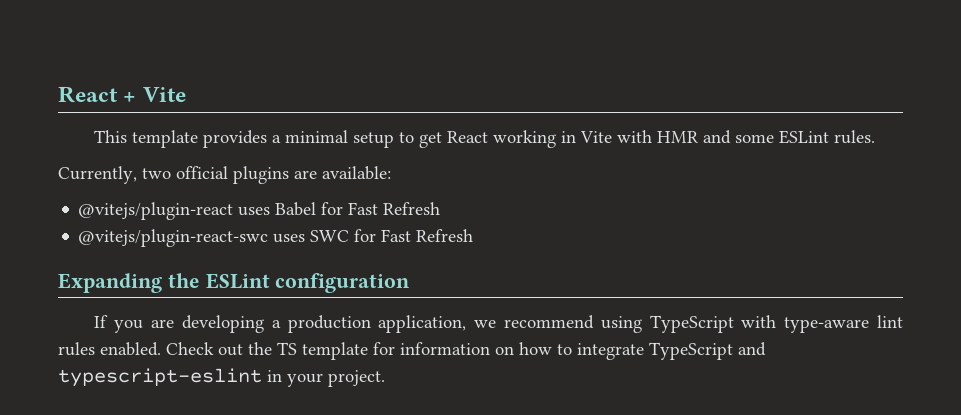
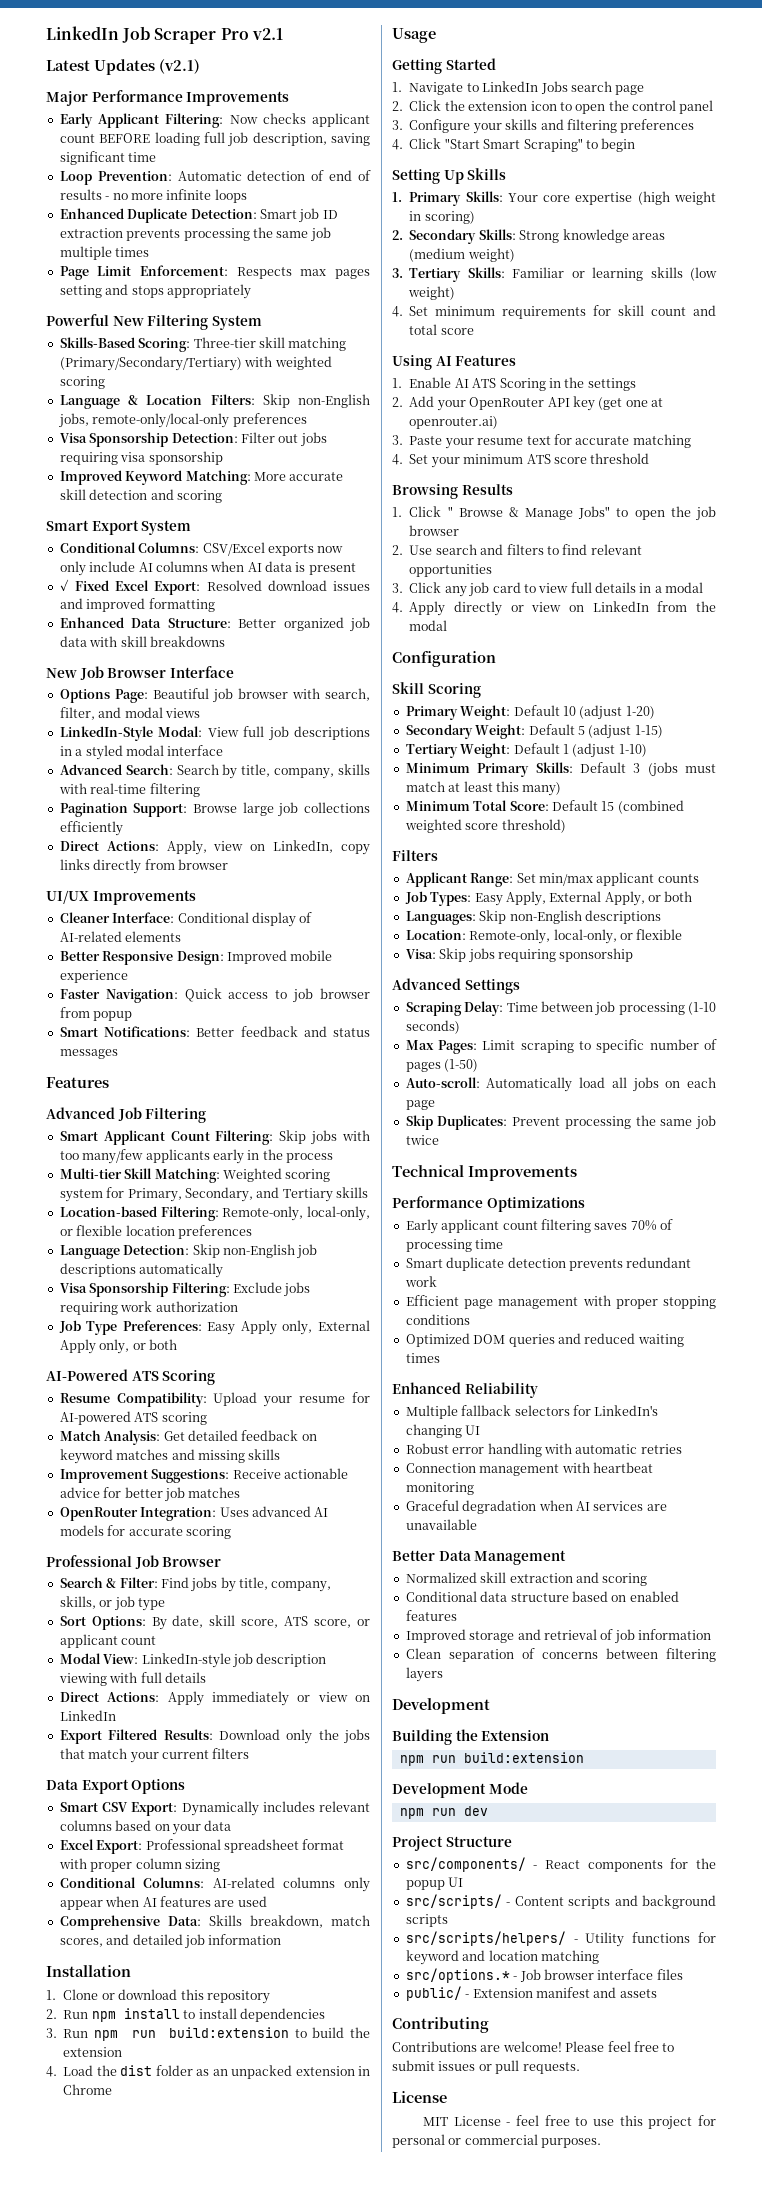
[58,86,186,103] [94,130,876,148] [58,166,391,184] [78,202,441,220] [78,229,474,247] [58,273,411,293] [94,315,903,333] [58,342,766,360] [58,368,385,387] React + Vite // This template provides a minimal setup to get React working in Vite with HMR and some ESLint rules. // Currently, two official plugins are available: // @vitejs/plugin-react uses Babel for Fast Refresh // @vitejs/plugin-react-swc uses SWC for Fast Refresh // Expanding the ESLint configuration // If you are developing a production application, we recommend using TypeScript with type-aware lint rules enabled. Check out the TS template for information on how to integrate TypeScript and typescript-eslint in your project. -> [46,26,283,44] [46,59,200,75] [46,90,290,106] [59,113,370,128] [59,132,370,147] [59,151,157,165] [59,170,371,185] [59,189,247,203] [59,208,338,223] [59,227,331,242] [59,246,150,260] [59,265,370,280] [59,284,251,299] [46,314,262,330] [59,337,347,352] [59,356,332,371] [59,376,105,389] [59,394,370,409] [58,413,307,428] [59,432,327,447] [59,451,223,465] [59,470,344,485] [59,489,222,503] [46,520,192,535] [59,542,344,556] [59,561,356,576] [59,579,370,595] [59,598,215,612] [59,617,370,632] [59,636,225,647] [46,666,234,680] [59,688,370,703] [59,707,200,720] [59,726,370,741] [59,745,224,760] [59,764,370,779] [58,783,200,797] [59,802,370,817] [59,821,123,836] [59,840,370,855] [59,859,228,874] [46,890,196,905] [59,912,313,927] [59,931,182,942] [59,950,333,965] [59,970,128,983] [59,988,370,1003] [59,1007,133,1021] [59,1026,370,1037] [59,1049,118,1059] [46,1077,109,1088] [46,1107,207,1123] [59,1130,370,1145] [59,1149,333,1164] [59,1168,331,1183] [59,1187,368,1202] [59,1206,370,1221] [59,1225,252,1239] [59,1244,318,1259] [59,1263,224,1278] [59,1282,311,1297] [59,1301,238,1315] [58,1320,370,1335] [59,1339,177,1354] [46,1369,216,1385] [59,1392,370,1407] [59,1411,207,1425] [59,1430,317,1445] [59,1449,281,1464] [59,1468,348,1483] [59,1487,241,1502] [59,1506,329,1521] [59,1525,231,1539] [46,1555,222,1569] [59,1577,332,1592] [59,1596,165,1611] [59,1615,370,1630] [59,1634,157,1648] [59,1653,327,1668] [58,1672,206,1686] [59,1691,370,1706] [59,1710,116,1721] [59,1729,370,1744] [59,1748,250,1763] [46,1779,186,1794] [59,1801,370,1816] [59,1820,232,1835] [59,1839,345,1854] [58,1858,220,1872] [59,1877,370,1892] [59,1896,267,1910] [59,1915,370,1930] [59,1934,282,1949] [46,1965,131,1977] [46,1989,270,2004] [46,2008,325,2022] [46,2027,370,2041] [63,2047,123,2057] [46,2065,371,2079] [63,2084,113,2095] [392,28,436,43] [392,58,496,74] [392,81,645,95] [392,100,714,114] [392,119,695,134] [392,138,636,152] [392,168,507,184] [392,191,716,206] [409,211,475,224] [392,229,665,244] [409,248,515,262] [392,267,717,282] [408,286,456,300] [392,305,716,319] [409,324,474,335] [392,355,517,370] [392,377,636,391] [392,396,663,411] [409,416,499,429] [392,434,691,449] [392,453,650,468] [392,484,513,499] [392,506,716,521] [409,525,460,536] [392,544,642,555] [409,564,493,577] [392,582,704,597] [392,601,716,616] [409,620,448,631] [392,651,496,667] [392,682,481,698] [405,705,655,720] [405,724,663,739] [405,743,647,758] [405,762,716,777] [405,781,562,796] [405,800,684,814] [404,819,566,833] [392,850,438,861] [405,872,699,887] [404,891,693,906] [405,910,661,925] [405,929,683,944] [405,948,634,963] [392,978,520,994] [405,1001,716,1016] [405,1020,460,1034] [405,1039,717,1054] [405,1059,479,1072] [405,1077,716,1092] [405,1100,435,1110] [405,1115,716,1130] [405,1135,439,1145] [392,1165,577,1181] [392,1196,585,1212] [405,1219,673,1234] [405,1239,504,1252] [405,1257,692,1271] [404,1276,437,1287] [405,1295,716,1309] [405,1314,470,1325] [405,1333,684,1347] [405,1353,440,1363] [392,1382,538,1398] [405,1405,659,1419] [405,1424,481,1438] [405,1443,682,1457] [405,1462,653,1476] [405,1482,474,1495] [405,1500,667,1514] [405,1519,477,1530] [392,1550,567,1565] [405,1572,648,1586] [405,1591,679,1602] [405,1610,457,1621] [405,1629,711,1644] [405,1648,716,1662] [405,1667,443,1682] [392,1698,490,1714] [392,1729,550,1745] [399,1752,584,1766] [392,1782,528,1798] [399,1806,488,1819] [392,1836,512,1851] [405,1857,716,1872] [405,1877,464,1890] [405,1894,716,1909] [405,1914,448,1927] [405,1931,716,1947] [405,1950,599,1965] [405,1968,683,1983] [405,1986,657,2001] [392,2017,489,2033] [392,2041,675,2052] [392,2060,580,2074] [392,2091,447,2103] [423,2115,716,2130] [392,2134,602,2148] LinkedIn Job Scraper Pro v2.1 // Latest Updates (v2.1) // Major Performance Improvements // Early Applicant Filtering: Now checks applicant count BEFORE loading full job description, saving significant time // Loop Prevention: Automatic detection of end of results - no more infinite loops // Enhanced Duplicate Detection: Smart job ID extraction prevents processing the same job multiple times // Page Limit Enforcement: Respects max pages setting and stops appropriately // Powerful New Filtering System // Skills-Based Scoring: Three-tier skill matching (Primary/Secondary/Tertiary) with weighted scoring // Language & Location Filters: Skip non-English jobs, remote-only/local-only preferences // Visa Sponsorship Detection: Filter out jobs requiring visa sponsorship // Improved Keyword Matching: More accurate skill detection and scoring // Smart Export System // Conditional Columns: CSV/Excel exports now only include AI columns when AI data is present // ✓ Fixed Excel Export: Resolved download issues and improved formatting // Enhanced Data Structure: Better organized job data with skill breakdowns // New Job Browser Interface // Options Page: Beautiful job browser with search, filter, and modal views // LinkedIn-Style Modal: View full job descriptions in a styled modal interface // Advanced Search: Search by title, company, skills with real-time filtering // Pagination Support: Browse large job collections efficiently // Direct Actions: Apply, view on LinkedIn, copy links directly from browser // UI/UX Improvements // Cleaner Interface: Conditional display of AI-related elements // Better Responsive Design: Improved mobile experience // Faster Navigation: Quick access to job browser from popup // Smart Notifications: Better feedback and status messages // Features // Advanced Job Filtering // Smart Applicant Count Filtering: Skip jobs with too many/few applicants early in the process // Multi-tier Skill Matching: Weighted scoring system for Primary, Secondary, and Tertiary skills // Location-based Filtering: Remote-only, local-only, or flexible location preferences // Language Detection: Skip non-English job descriptions automatically // Visa Sponsorship Filtering: Exclude jobs requiring work authorization // Job Type Preferences: Easy Apply only, External Apply only, or both // AI-Powered ATS Scoring // Resume Compatibility: Upload your resume for AI-powered ATS scoring // Match Analysis: Get detailed feedback on keyword matches and missing skills // Improvement Suggestions: Receive actionable advice for better job matches // OpenRouter Integration: Uses advanced AI models for accurate scoring // Professional Job Browser // Search & Filter: Find jobs by title, company, skills, or job type // Sort Options: By date, skill score, ATS score, or applicant count // Modal View: LinkedIn-style job description viewing with full details // Direct Actions: Apply immediately or view on LinkedIn // Export Filtered Results: Download only the jobs that match your current filters // Data Export Options // Smart CSV Export: Dynamically includes relevant columns based on your data // Excel Export: Professional spreadsheet format with proper column sizing // Conditional Columns: AI-related columns only appear when AI features are used // Comprehensive Data: Skills breakdown, match scores, and detailed job information // Installation // 1. Clone or download this repository // 2. Run npm install to install dependencies // 3. Run npm run build:extension to build the extension // 4. Load the dist folder as an unpacked extension in Chrome // Usage // Getting Started // 1. Navigate to LinkedIn Jobs search page // 2. Click the extension icon to open the control panel // 3. Configure your skills and filtering preferences // 4. Click "Start Smart Scraping" to begin // Setting Up Skills // 1. Primary Skills: Your core expertise (high weight in scoring) // 2. Secondary Skills: Strong knowledge areas (medium weight) // 3. Tertiary Skills: Familiar or learning skills (low weight) // 4. Set minimum requirements for skill count and total score // Using AI Features // 1. Enable AI ATS Scoring in the settings // 2. Add your OpenRouter API key (get one at openrouter.ai) // 3. Paste your resume text for accurate matching // 4. Set your minimum ATS score threshold // Browsing Results // 1. Click " Browse & Manage Jobs" to open the job browser // 2. Use search and filters to find relevant opportunities // 3. Click any job card to view full details in a modal // 4. Apply directly or view on LinkedIn from the modal // Configuration // Skill Scoring // Primary Weight: Default 10 (adjust 1-20) // Secondary Weight: Default 5 (adjust 1-15) // Tertiary Weight: Default 1 (adjust 1-10) // Minimum Primary Skills: Default 3 (jobs must match at least this many) // Minimum Total Score: Default 15 (combined weighted score threshold) // Filters // Applicant Range: Set min/max applicant counts // Job Types: Easy Apply, External Apply, or both // Languages: Skip non-English descriptions // Location: Remote-only, local-only, or flexible // Visa: Skip jobs requiring sponsorship // Advanced Settings // Scraping Delay: Time between job processing (1-10 seconds) // Max Pages: Limit scraping to specific number of pages (1-50) // Auto-scroll: Automatically load all jobs on each page // Skip Duplicates: Prevent processing the same job twice // Technical Improvements // Performance Optimizations // Early applicant count filtering saves 70% of processing time // Smart duplicate detection prevents redundant work // Efficient page management with proper stopping conditions // Optimized DOM queries and reduced waiting times // Enhanced Reliability // Multiple fallback selectors for LinkedIn's changing UI // Robust error handling with automatic retries // Connection management with heartbeat monitoring // Graceful degradation when AI services are unavailable // Better Data Management // Normalized skill extraction and scoring // Conditional data structure based on enabled features // Improved storage and retrieval of job information // Clean separation of concerns between filtering layers // Development // Building the Extension // npm run build:extension // Development Mode // npm run dev // Project Structure // src/components/ - React components for the popup UI // src/scripts/ - Content scripts and background scripts // src/scripts/helpers/ - Utility functions for keyword and location matching // src/options.* - Job browser interface files // public/ - Extension manifest and assets // Contributing // Contributions are welcome! Please feel free to submit issues or pull requests. // License // MIT License - feel free to use this project for personal or commercial purposes.

